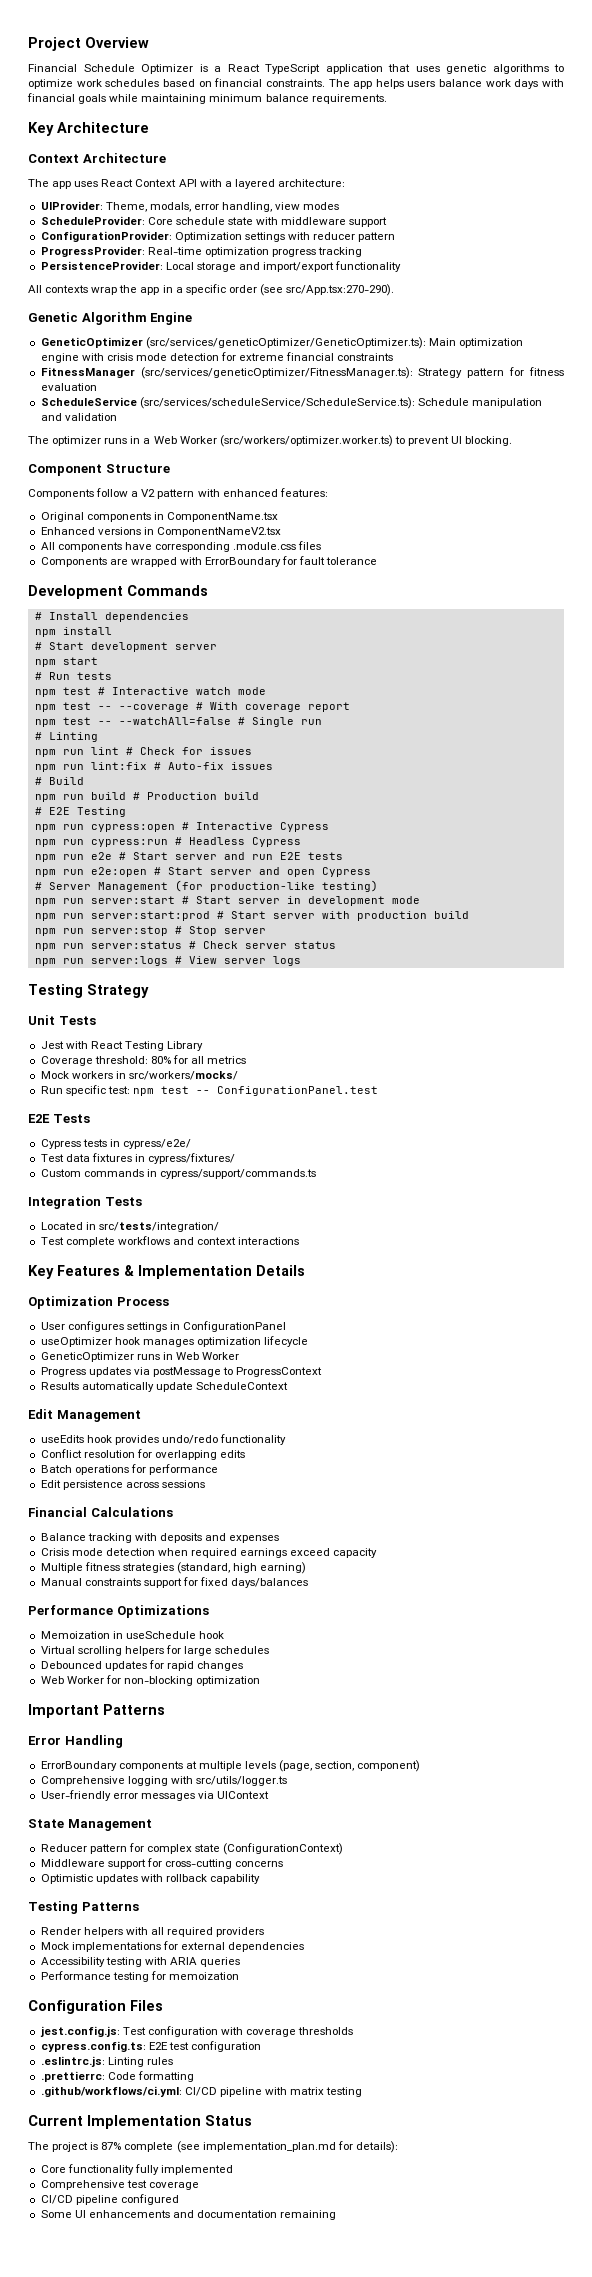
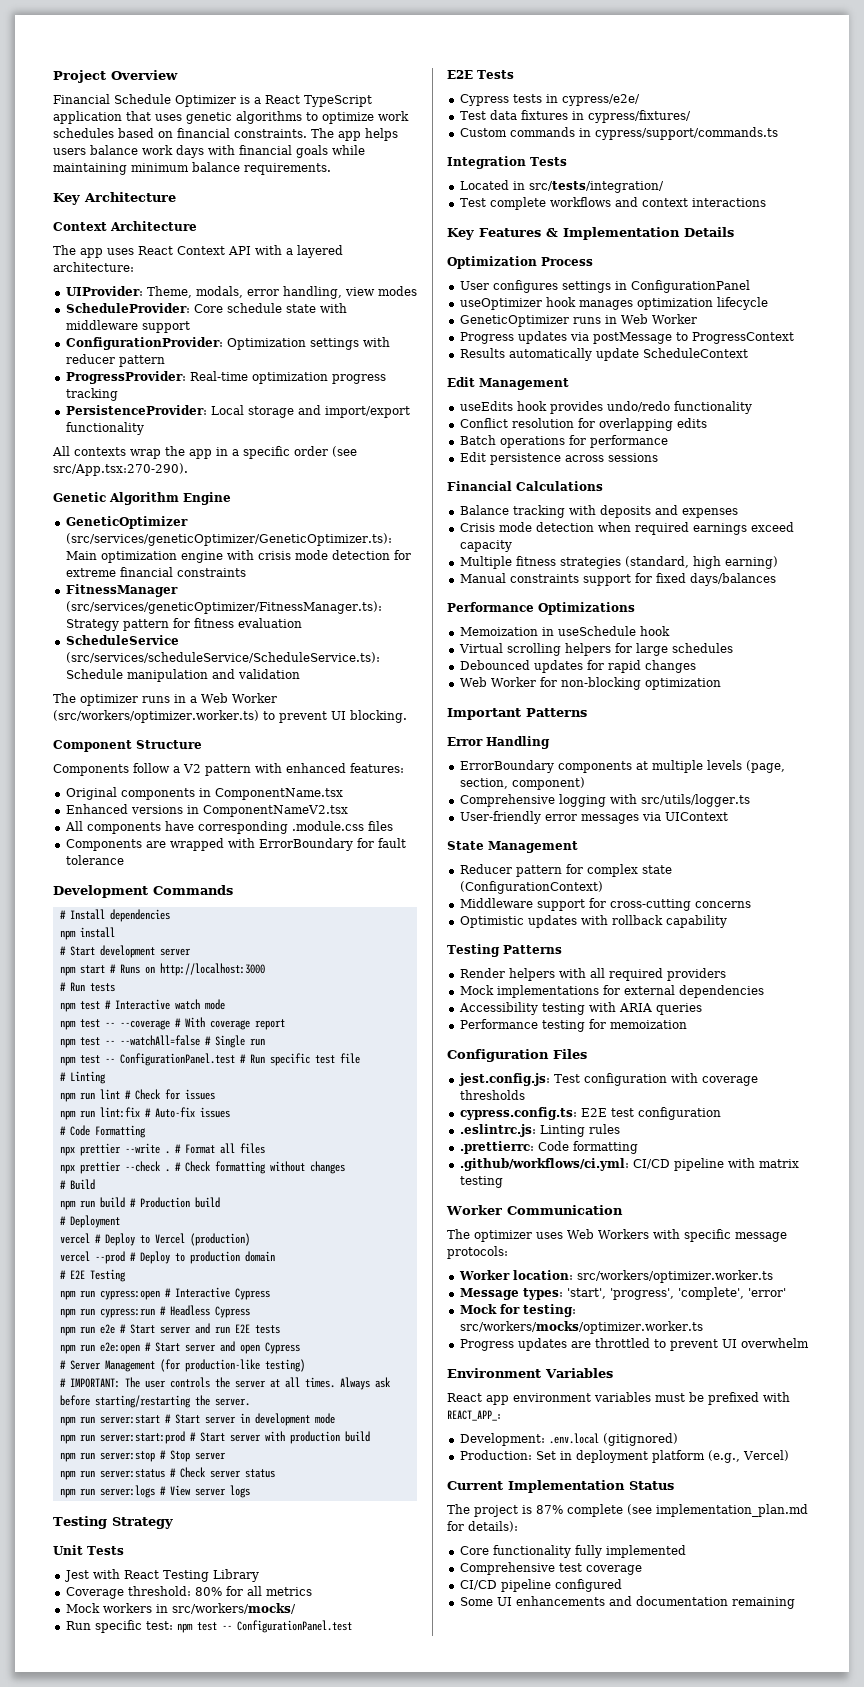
(98, 661) none -> [109,963,265,976] # Runs on http://localhost:3000
(322, 722) none -> [59,1053,360,1066] // npm test -- ConfigurationPanel.test # Run specific test file
(273, 766) none -> [59,1125,146,1138] [59,1143,265,1156] [59,1161,345,1174] // # Code Formatting // npx prettier --write . # Format all files // npx prettier --check . # Check formatting without changes
(259, 796) none -> [59,1215,120,1228] [59,1233,250,1246] [59,1251,275,1264] // # Deployment // vercel # Deploy to Vercel (production) // vercel --prod # Deploy to production domain
(378, 886) none -> [59,1377,391,1390] [59,1395,250,1408] // # IMPORTANT: The user controls the server at all times. Always ask before starting/restarting the server.
(363, 2092) none -> [446,1205,623,1215] [447,1229,787,1242] [447,1246,508,1259] [458,1270,773,1283] [459,1287,786,1300] [459,1304,576,1317] [459,1321,703,1334] [459,1338,809,1351] [447,1368,613,1378] [447,1392,790,1405] [447,1410,501,1421] [459,1433,678,1446] [459,1450,789,1463] // Worker Communication // The optimizer uses Web Workers with specific message protocols: // Worker location: src/workers/optimizer.worker.ts // Message types: 'start', 'progress', 'complete', 'error' // Mock for testing: src/workers/mocks/optimizer.worker.ts // Progress updates are throttled to prevent UI overwhelm // Environment Variables // React app environment variables must be prefixed with REACT_APP_: // Development: .env.local (gitignored) // Production: Set in deployment platform (e.g., Vercel)

